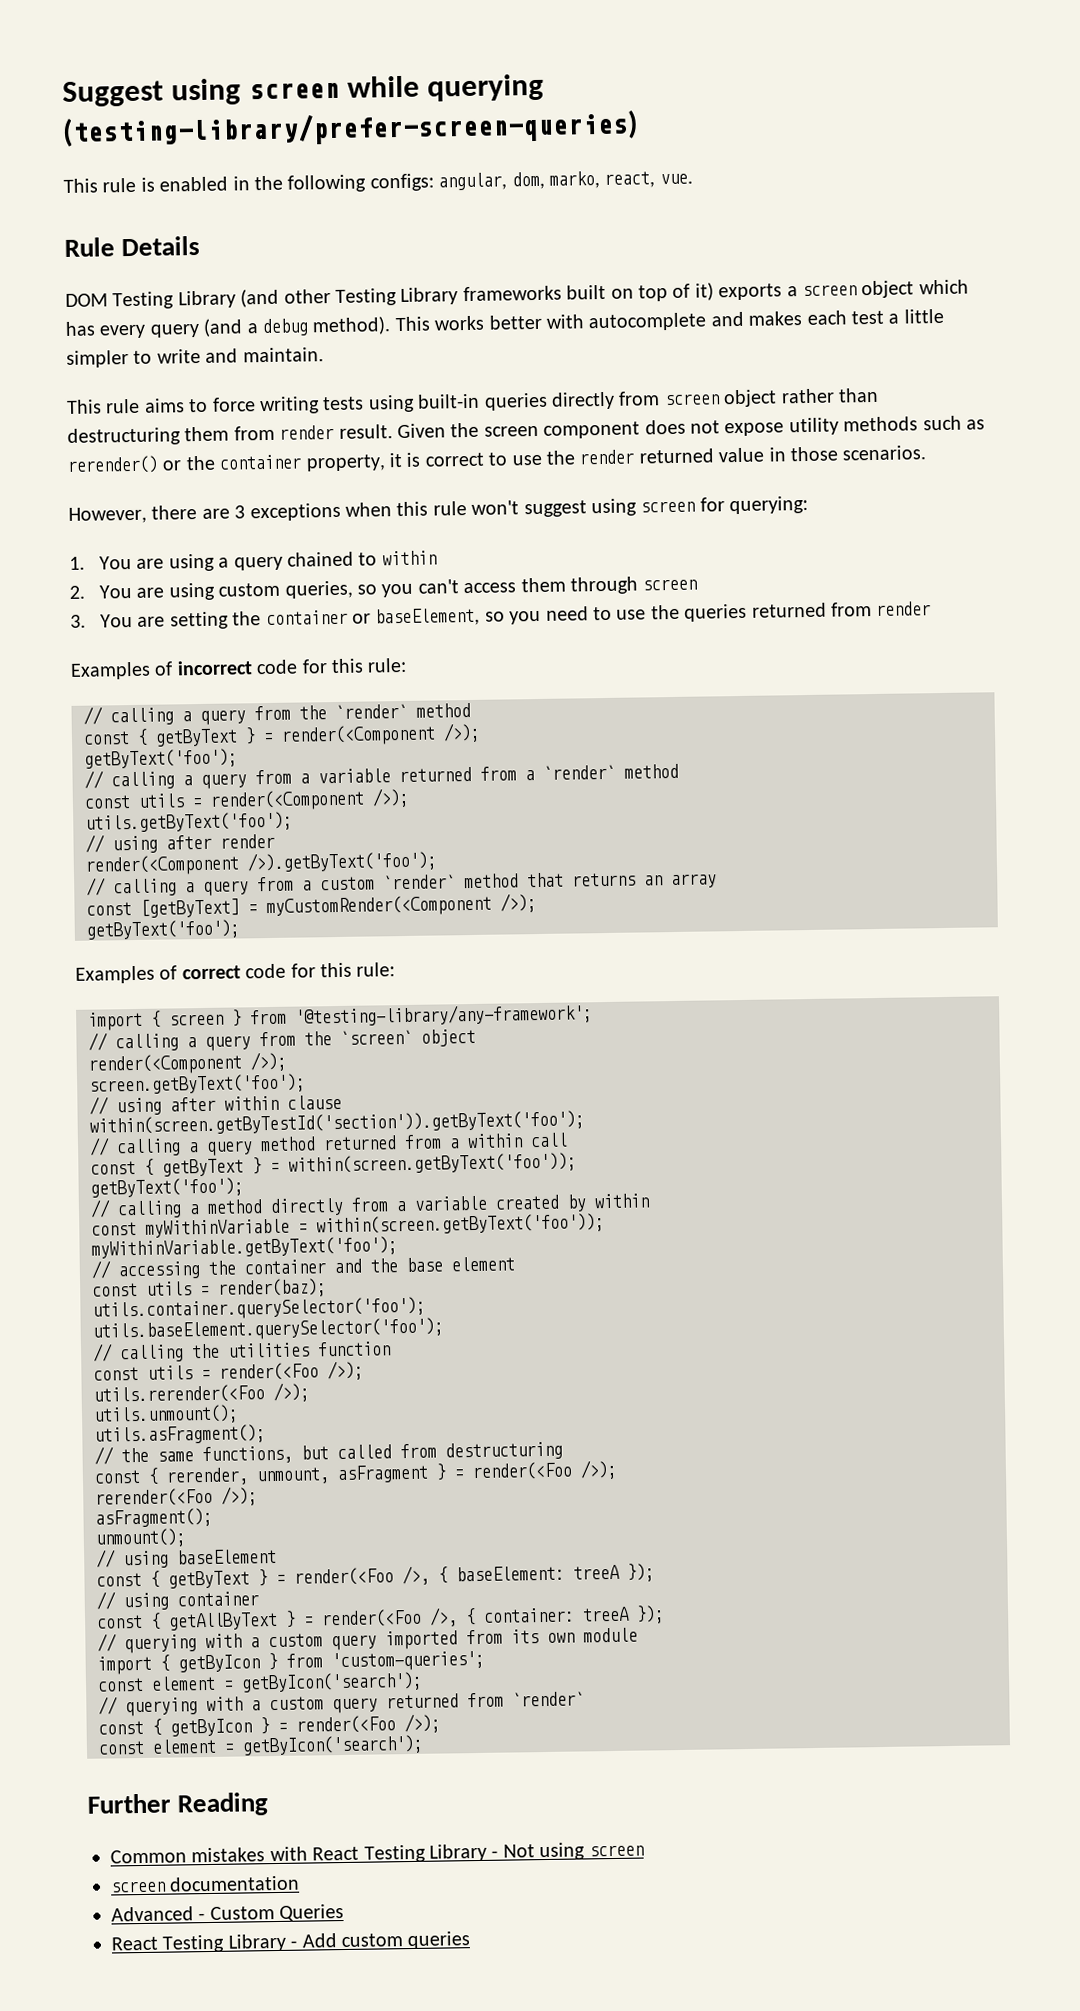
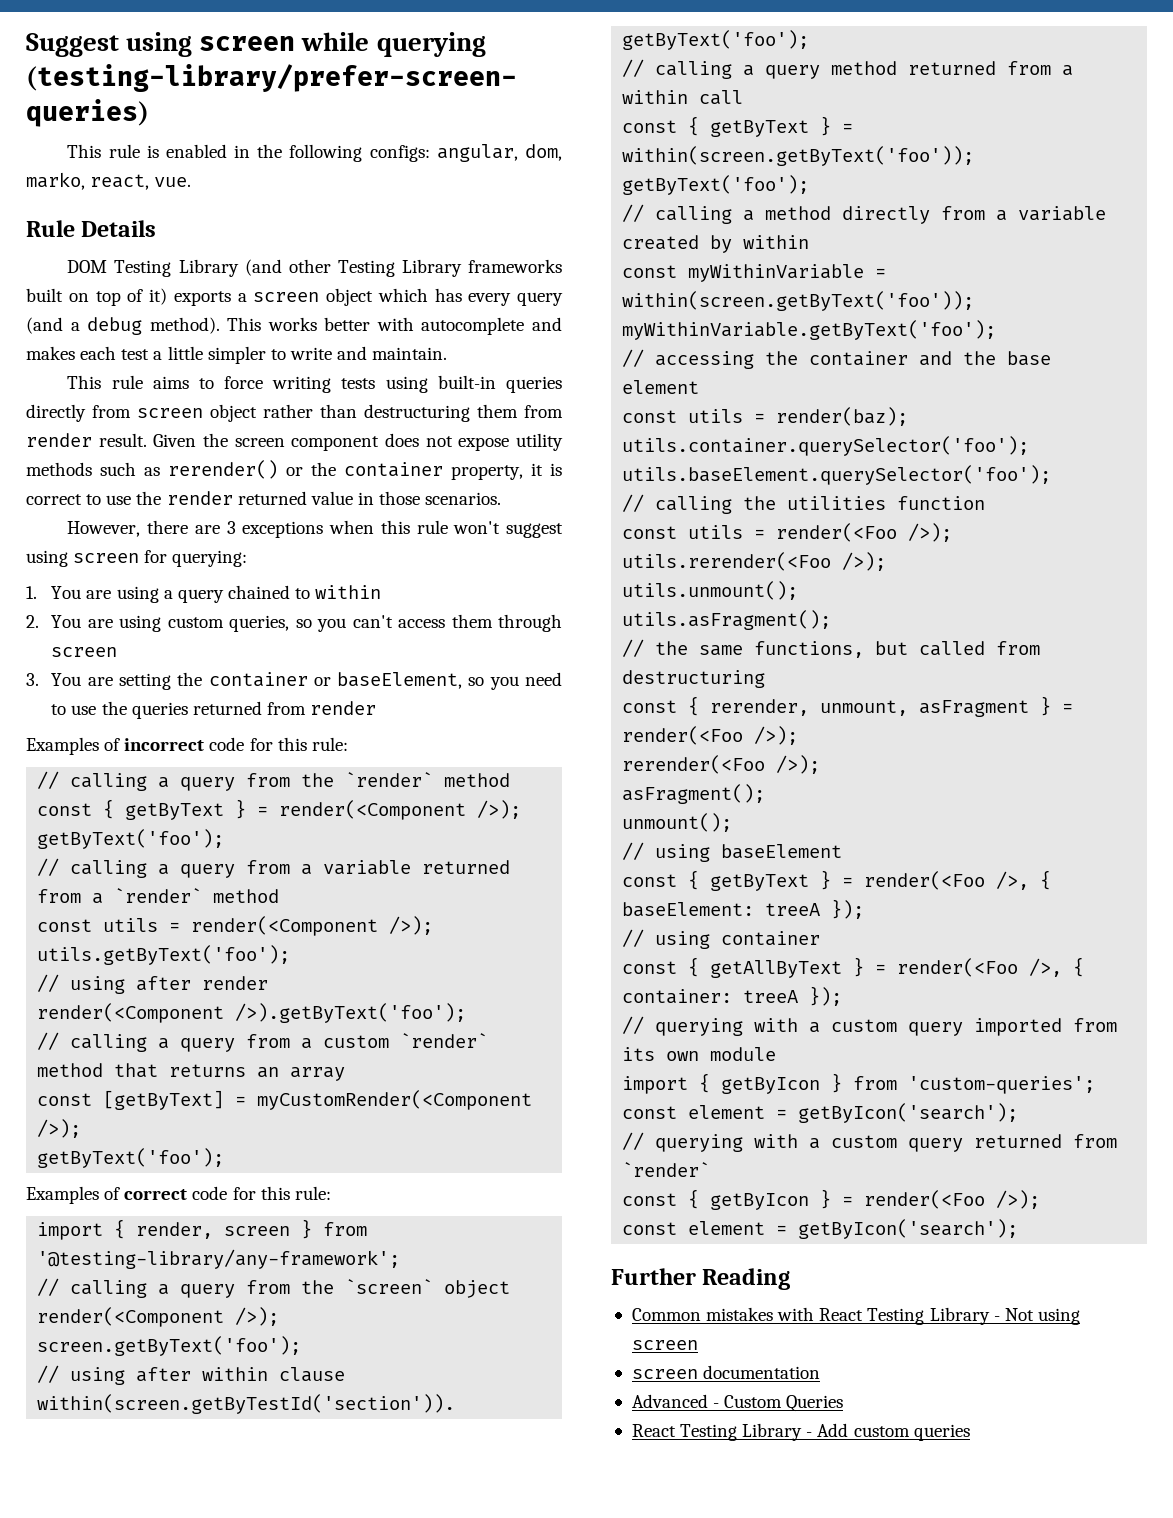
(161, 1019) none -> [136,1222,214,1239] render,

